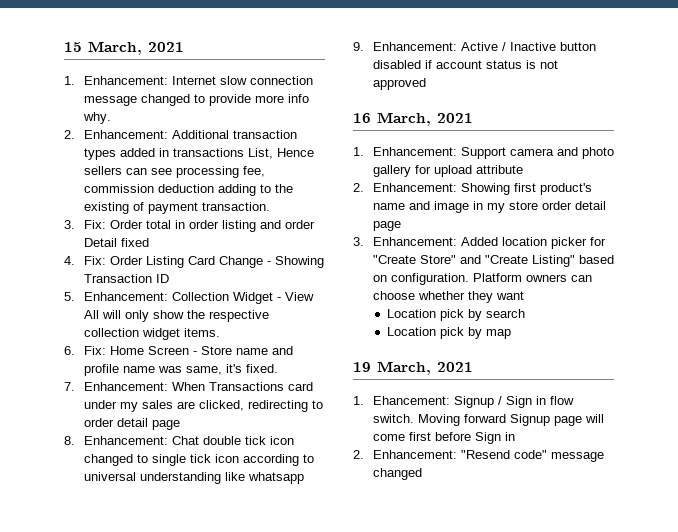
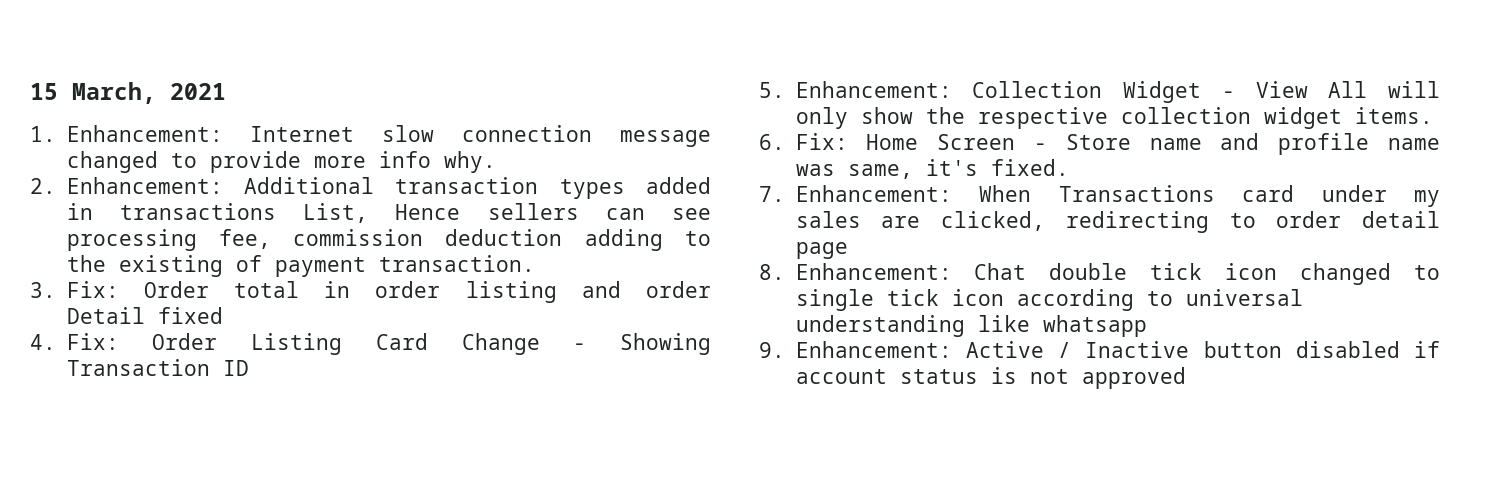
[353,112,473,126] [353,147,614,159] [372,165,523,177] [353,183,592,195] [372,201,606,213] [372,221,401,231] [353,237,606,249] [372,255,614,267] [372,273,592,285] [372,291,524,303] [386,309,525,321] [386,327,511,339] [353,361,473,375] [353,396,574,408] [372,414,604,426] [372,432,515,444] [353,450,604,462] [372,468,422,480] // 16 March, 2021 // 1. Enhancement: Support camera and photo gallery for upload attribute // 2. Enhancement: Showing first product's name and image in my store order detail page // 3. Enhancement: Added location picker for "Create Store" and "Create Listing" based on configuration. Platform owners can choose whether they want // Location pick by search // Location pick by map // 19 March, 2021 // 1. Ehancement: Signup / Sign in flow switch. Moving forward Signup page will come first before Sign in // 2. Enhancement: "Resend code" message changed -> (1186, 378) none

